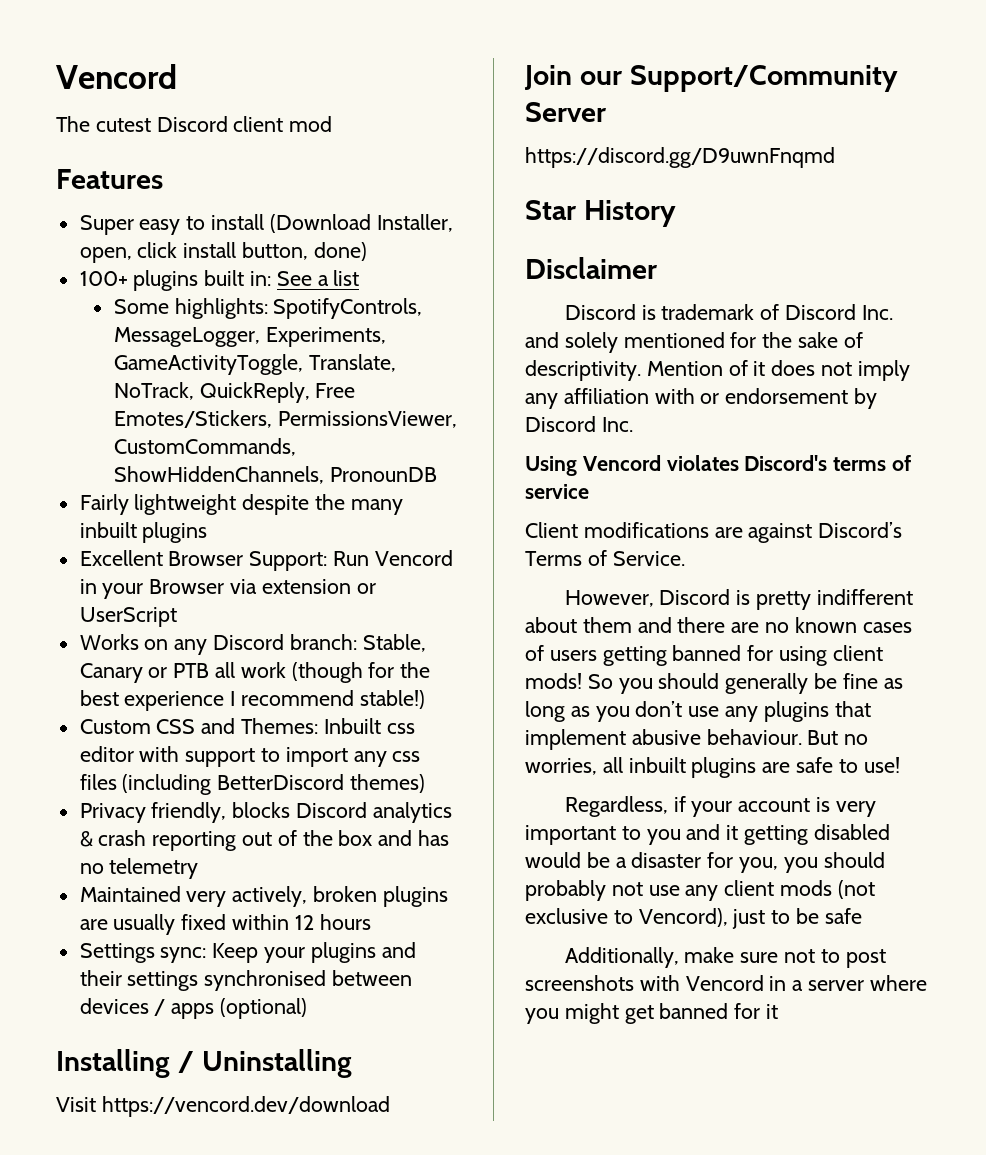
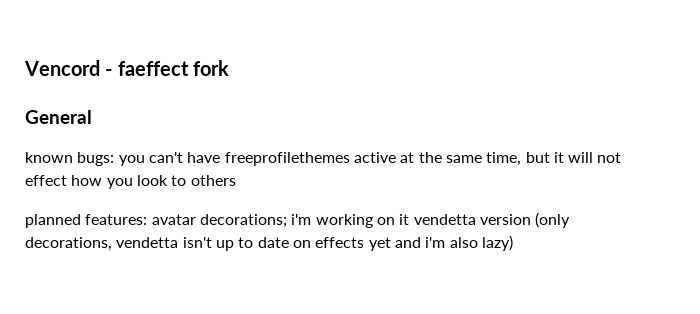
[56,64,177,89] [56,116,333,132] [56,169,163,189] [79,214,453,235] [79,242,367,263] [79,270,360,291] [113,298,423,319] [113,327,386,347] [113,354,396,375] [113,382,356,403] [113,410,457,428] [113,438,296,456] [113,466,437,484] [79,494,403,515] [79,522,208,543] [79,550,453,571] [79,579,376,599] [79,607,177,627] [79,634,426,655] [79,662,431,683] [79,690,425,711] [79,718,415,734] [79,746,421,767] [79,774,426,795] [79,802,452,823] [79,830,450,851] [79,858,199,879] [79,886,448,907] [79,914,371,935] [79,942,416,963] [79,970,413,991] [79,998,308,1019] [56,1049,352,1078] [56,1096,390,1117] [524,65,898,92] [525,102,606,122] [525,147,835,168] [525,200,676,227] [525,257,657,279] [564,304,893,320] [525,332,863,353] [525,360,910,381] [525,388,878,409] [525,416,633,432] [525,455,912,476] [525,484,589,499] [525,522,903,543] [525,550,685,566] [564,589,913,610] [525,617,912,633] [525,645,883,666] [525,673,903,694] [525,701,871,722] [525,729,869,750] [525,757,900,778] [564,796,876,817] [525,824,890,845] [525,852,885,873] [525,880,875,901] [525,908,862,929] [564,947,886,968] [525,975,927,991] [525,1003,779,1024] Vencord // The cutest Discord client mod // Features // Super easy to install (Download Installer, open, click install button, done) // 100+ plugins built in: See a list // Some highlights: SpotifyControls, MessageLogger, Experiments, GameActivityToggle, Translate, NoTrack, QuickReply, Free Emotes/Stickers, PermissionsViewer, CustomCommands, ShowHiddenChannels, PronounDB // Fairly lightweight despite the many inbuilt plugins // Excellent Browser Support: Run Vencord in your Browser via extension or UserScript // Works on any Discord branch: Stable, Canary or PTB all work (though for the best experience I recommend stable!) // Custom CSS and Themes: Inbuilt css editor with support to import any css files (including BetterDiscord themes) // Privacy friendly, blocks Discord analytics & crash reporting out of the box and has no telemetry // Maintained very actively, broken plugins are usually fixed within 12 hours // Settings sync: Keep your plugins and their settings synchronised between devices / apps (optional) // Installing / Uninstalling // Visit https://vencord.dev/download // Join our Support/Community Server // https://discord.gg/D9uwnFnqmd // Star History // Disclaimer // Discord is trademark of Discord Inc. and solely mentioned for the sake of descriptivity. Mention of it does not imply any affiliation with or endorsement by Discord Inc. // Using Vencord violates Discord's terms of service // Client modifications are against Discord’s Terms of Service. // However, Discord is pretty indifferent about them and there are no known cases of users getting banned for using client mods! So you should generally be fine as long as you don’t use any plugins that implement abusive behaviour. But no worries, all inbuilt plugins are safe to use! // Regardless, if your account is very important to you and it getting disabled would be a disaster for you, you should probably not use any client mods (not exclusive to Vencord), just to be safe // Additionally, make sure not to post screenshots with Vencord in a server where you might get banned for it -> [24,60,230,76] [25,110,92,124] [25,152,622,166] [25,175,236,189] [25,212,571,228] [25,235,513,251] Vencord - faeffect fork // General // known bugs: you can't have freeprofilethemes active at the same time, but it will not effect how you look to others // planned features: avatar decorations; i'm working on it vendetta version (only decorations, vendetta isn't up to date on effects yet and i'm also lazy)

